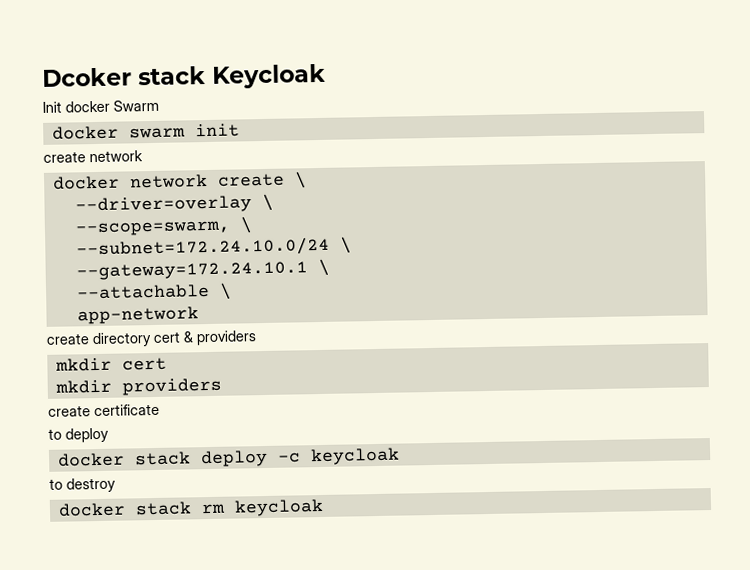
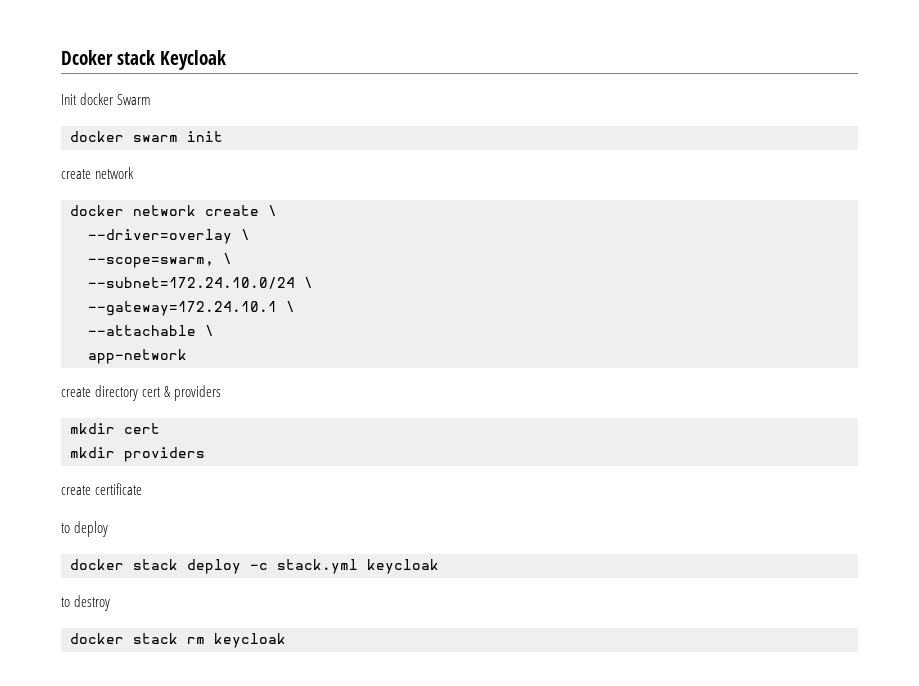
(301, 457) none -> [277,559,358,574] stack.yml

